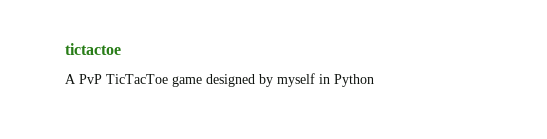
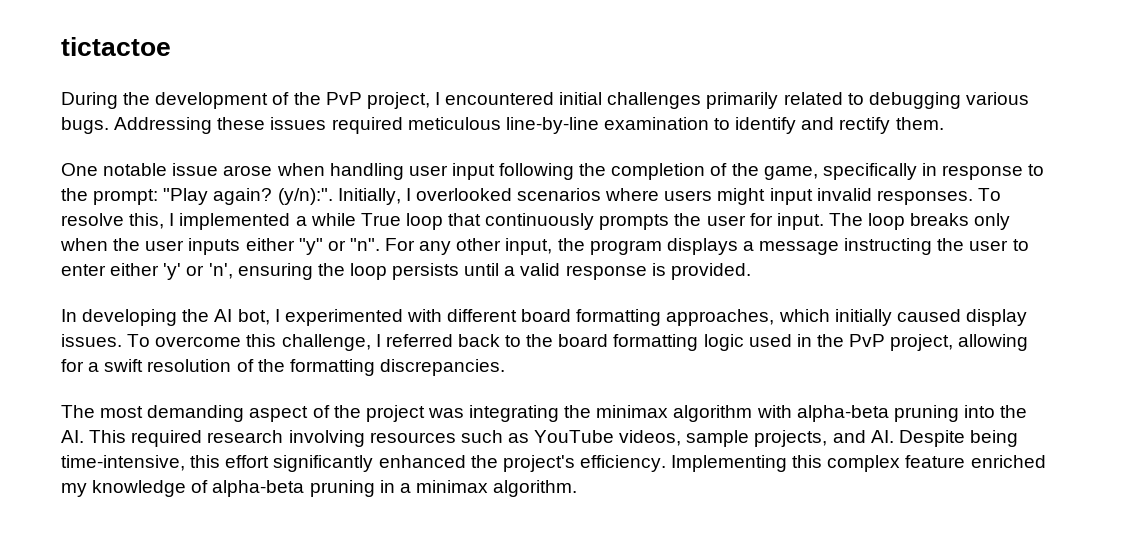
[65,73,374,87] A PvP TicTacToe game designed by myself in Python -> [61,92,1029,109] [61,117,944,134] [61,163,1045,180] [61,188,1001,205] [61,213,1011,230] [60,238,1029,255] [61,263,751,280] [61,309,1027,326] [61,334,1029,351] [61,359,505,376] [61,405,1028,422] [61,430,1018,447] [61,455,1046,472] [61,480,578,497] During the development of the PvP project, I encountered initial challenges primarily related to debugging various bugs. Addressing these issues required meticulous line-by-line examination to identify and rectify them. // One notable issue arose when handling user input following the completion of the game, specifically in response to the prompt: "Play again? (y/n):". Initially, I overlooked scenarios where users might input invalid responses. To resolve this, I implemented a while True loop that continuously prompts the user for input. The loop breaks only when the user inputs either "y" or "n". For any other input, the program displays a message instructing the user to enter either 'y' or 'n', ensuring the loop persists until a valid response is provided. // In developing the AI bot, I experimented with different board formatting approaches, which initially caused display issues. To overcome this challenge, I referred back to the board formatting logic used in the PvP project, allowing for a swift resolution of the formatting discrepancies. // The most demanding aspect of the project was integrating the minimax algorithm with alpha-beta pruning into the AI. This required research involving resources such as YouTube videos, sample projects, and AI. Despite being time-intensive, this effort significantly enhanced the project's efficiency. Implementing this complex feature enriched my knowledge of alpha-beta pruning in a minimax algorithm.

